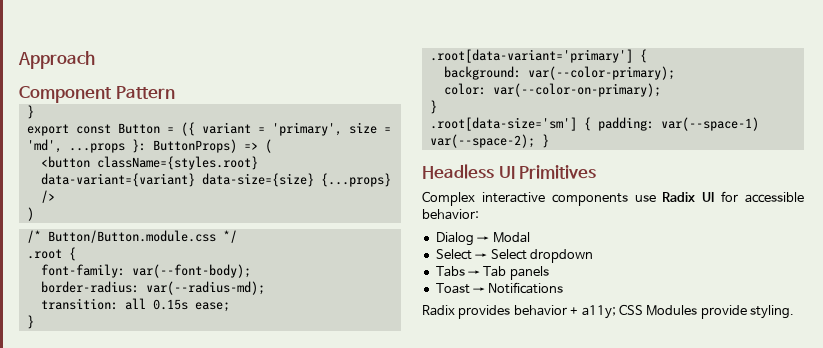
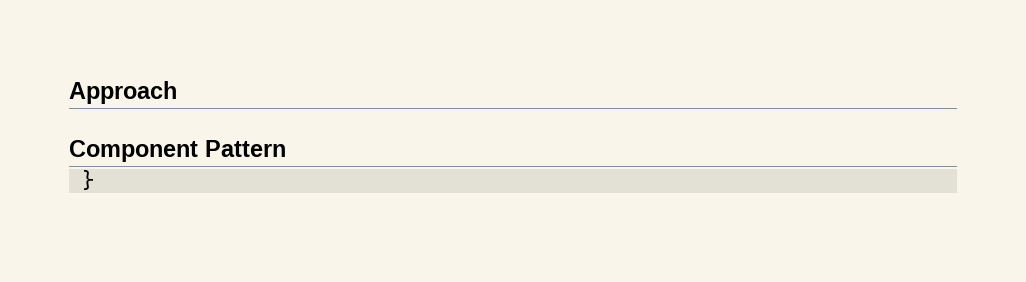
[26,122,391,136] [26,139,272,153] [40,156,258,170] [40,173,391,187] [40,190,55,203] [26,207,34,221] [26,230,237,243] [26,247,76,261] [40,264,251,278] [40,281,265,295] [40,298,230,312] [26,315,34,329] [429,49,647,63] [443,66,675,80] [443,83,661,97] [429,100,437,114] [429,117,759,131] [429,134,549,148] [422,164,597,179] [422,191,804,206] [422,209,479,220] [435,232,530,246] [435,249,593,263] [435,266,549,280] [435,282,564,294] [422,304,794,319] // export const Button = ({ variant = 'primary', size = 'md', ...props }: ButtonProps) => ( // <button className={styles.root} data-variant={variant} data-size={size} {...props} /> // ) // /* Button/Button.module.css */ // .root { // font-family: var(--font-body); // border-radius: var(--radius-md); // transition: all 0.15s ease; // } // .root[data-variant='primary'] { // background: var(--color-primary); // color: var(--color-on-primary); // } // .root[data-size='sm'] { padding: var(--space-1) var(--space-2); } // Headless UI Primitives // Complex interactive components use Radix UI for accessible behavior: // Dialog → Modal // Select → Select dropdown // Tabs → Tab panels // Toast → Notifications // Radix provides behavior + a11y; CSS Modules provide styling. -> (95, 180) none

